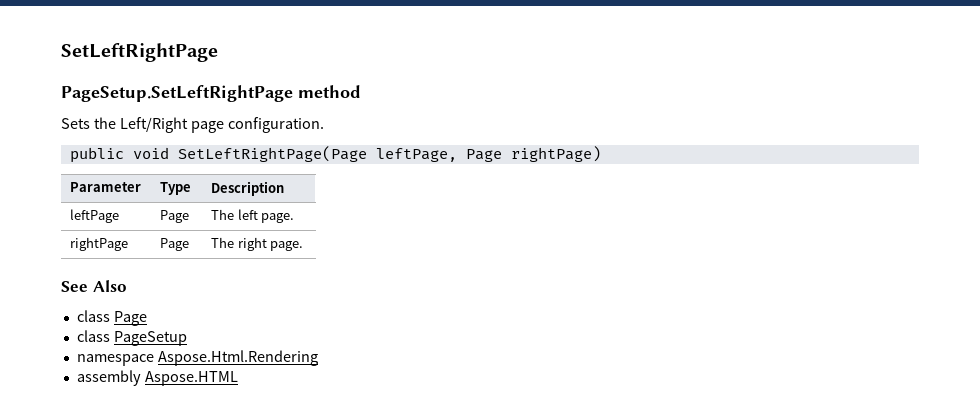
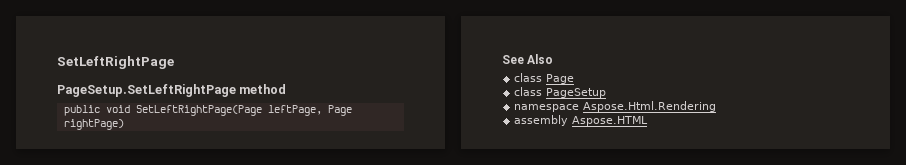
[61,117,324,133] // Sets the Left/Right page configuration. -> (287, 89) none
[70,182,142,192] [160,182,192,195] [211,181,285,196] [70,209,120,223] [160,210,190,223] [211,209,295,223] [70,237,129,251] [160,238,190,251] [211,237,304,251] // Parameter | Type | Description // leftPage | Page | The left page. // rightPage | Page | The right page. -> (124, 124) none

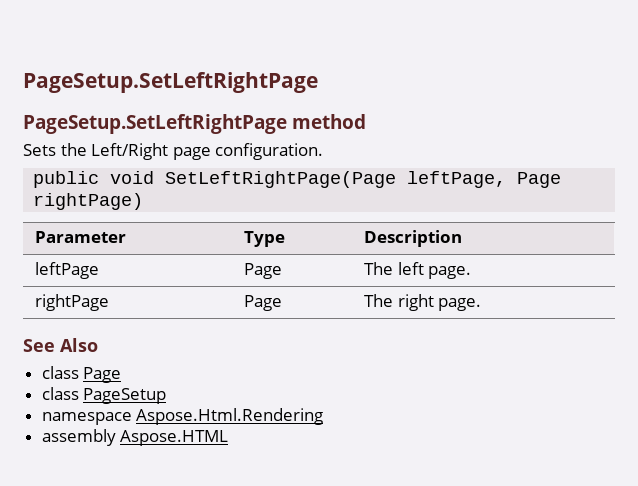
[57,56,174,69] SetLeftRightPage -> [23,72,318,93] PageSetup.SetLeftRightPage
(287, 89) none -> [23,143,324,160] // Sets the Left/Right page configuration.
(124, 124) none -> [35,231,127,243] [244,231,286,247] [364,230,463,247] [35,262,100,279] [244,263,283,279] [364,262,472,279] [35,294,110,311] [244,295,283,311] [364,294,482,311] // Parameter | Type | Description // leftPage | Page | The left page. // rightPage | Page | The right page.

